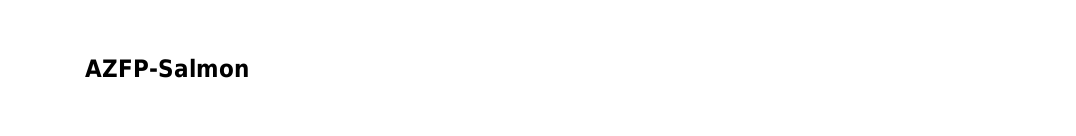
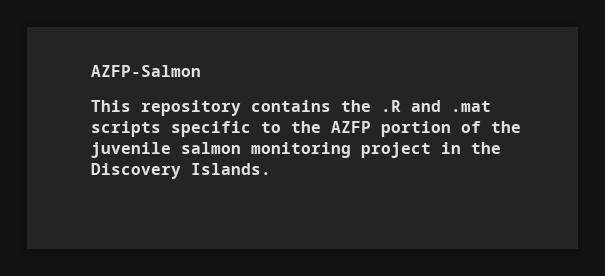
(249, 68) none -> [91,100,491,116] [91,121,521,137] [91,142,501,158] [91,163,271,179] // This repository contains the .R and .mat scripts specific to the AZFP portion of the juvenile salmon monitoring project in the Discovery Islands.

